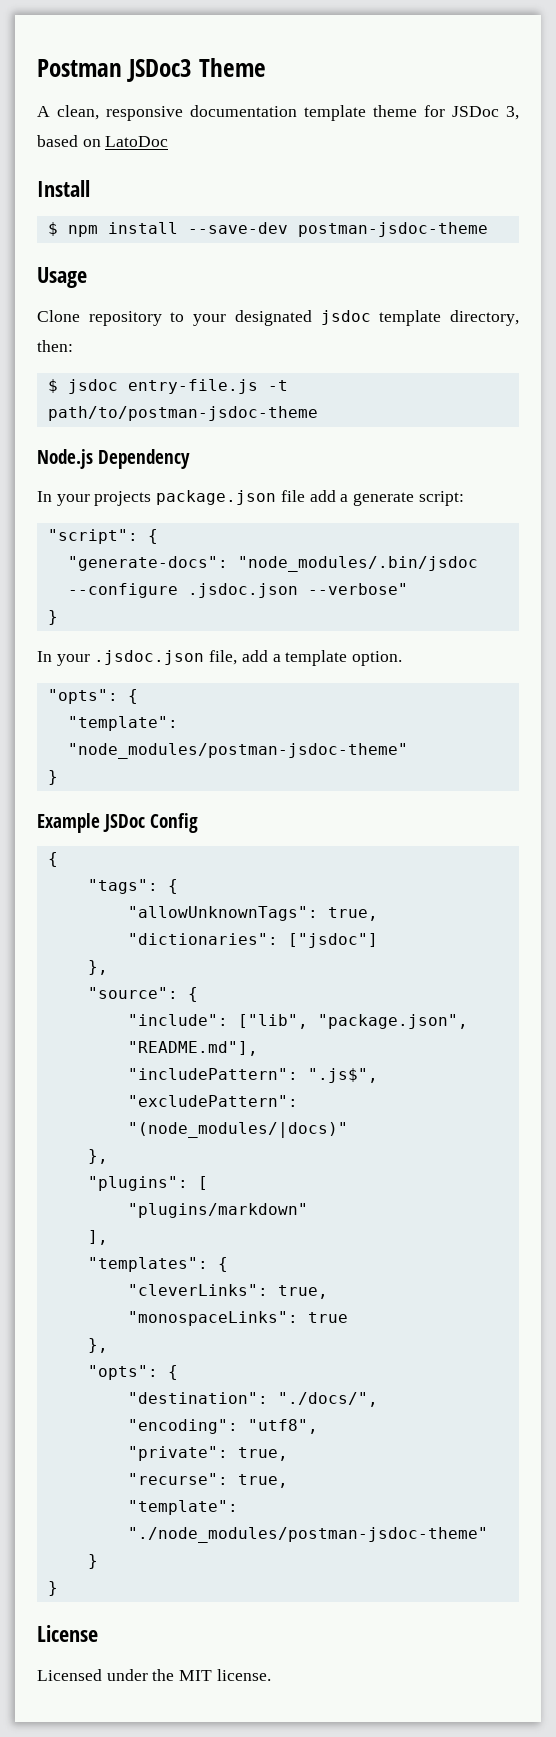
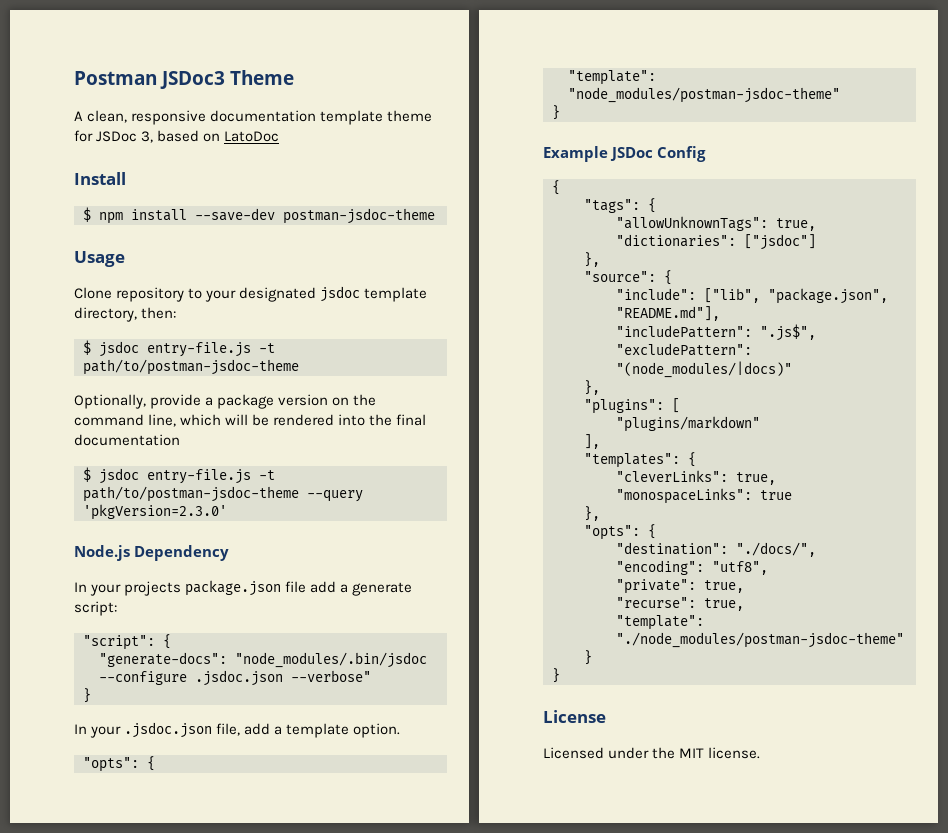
(318, 413) none -> [74,394,377,409] [74,414,427,427] [74,434,180,446] [83,467,275,484] [83,486,363,502] [83,504,227,520] // Optionally, provide a package version on the command line, which will be rendered into the final documentation // $ jsdoc entry-file.js -t path/to/postman-jsdoc-theme --query 'pkgVersion=2.3.0'

